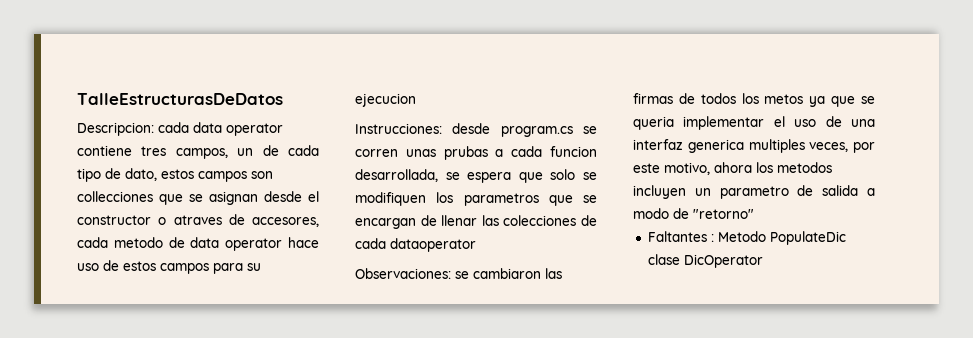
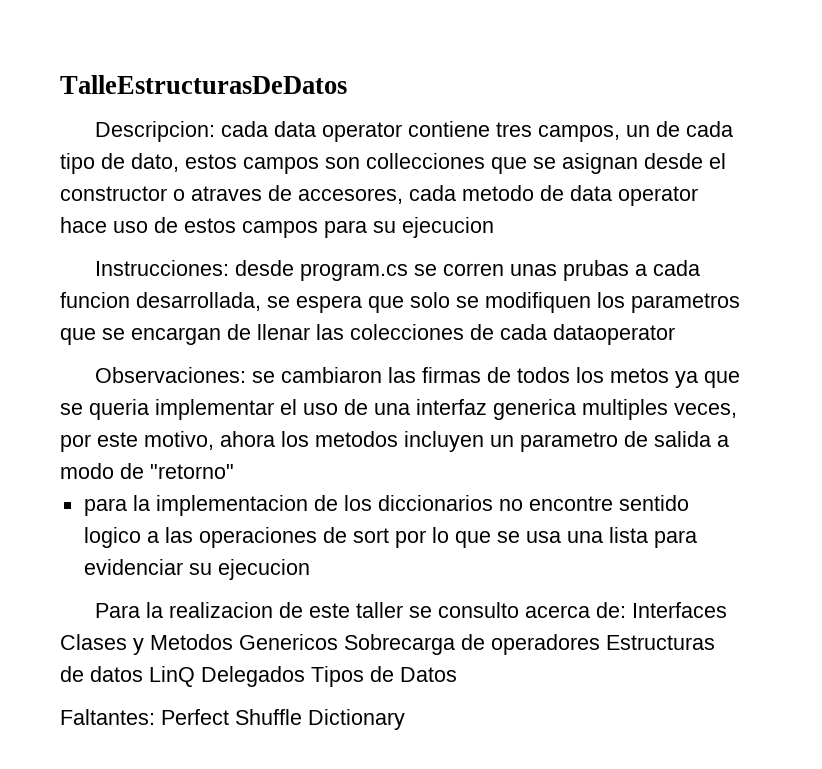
[647,231,846,245] [647,254,763,268] Faltantes : Metodo PopulateDic clase DicOperator -> [83,495,689,516] [83,527,697,548] [83,559,310,580] [94,602,727,618] [60,634,715,655] [60,666,457,687] [60,709,405,730] para la implementacion de los diccionarios no encontre sentido logico a las operaciones de sort por lo que se usa una lista para evidenciar su ejecucion // Para la realizacion de este taller se consulto acerca de: Interfaces Clases y Metodos Genericos Sobrecarga de operadores Estructuras de datos LinQ Delegados Tipos de Datos // Faltantes: Perfect Shuffle Dictionary

